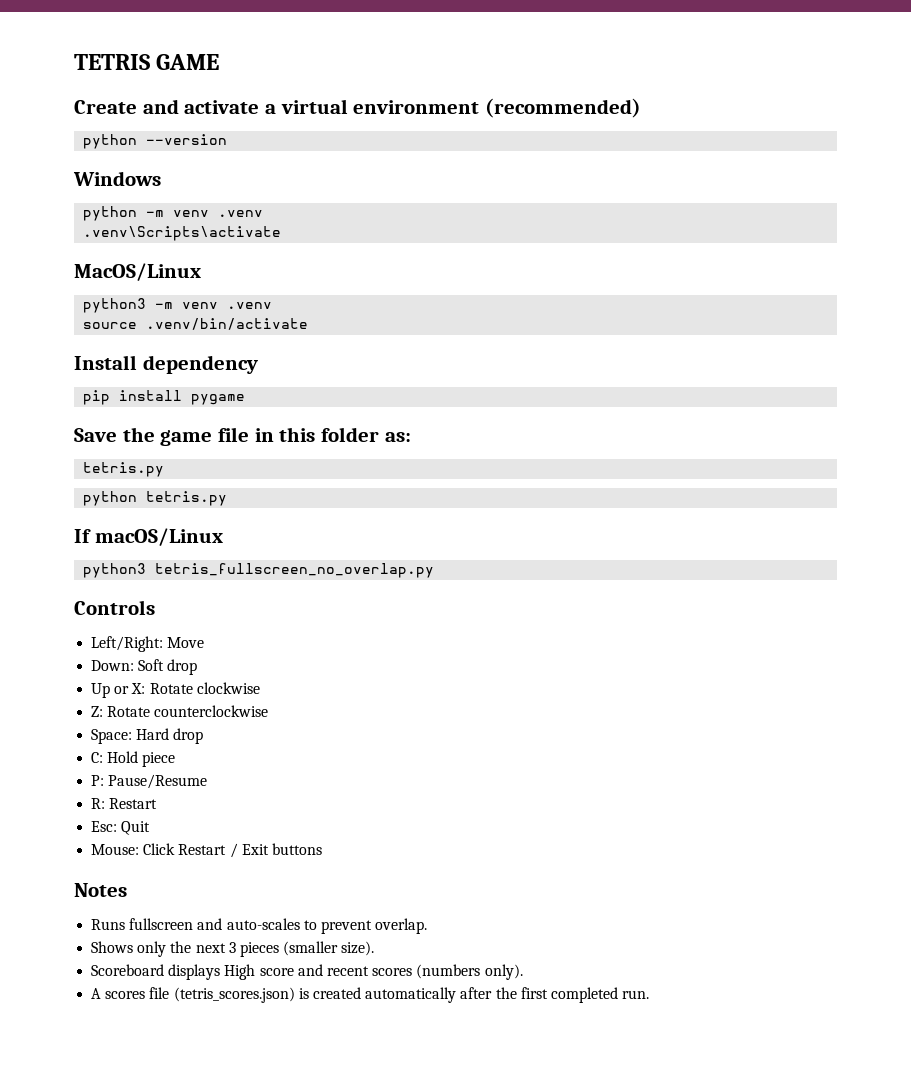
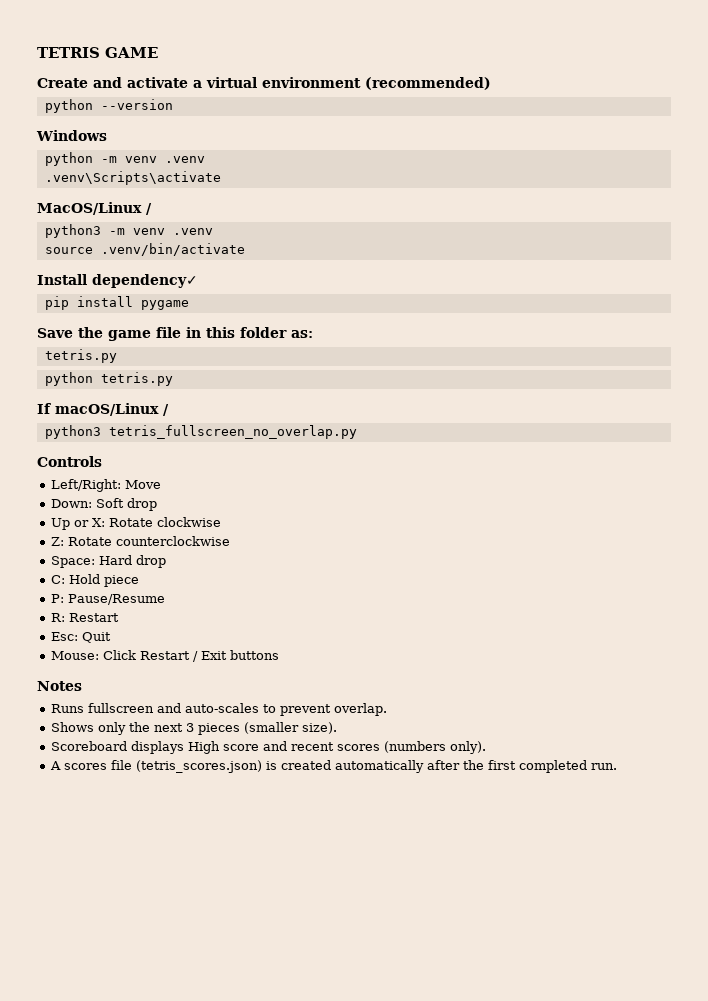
(201, 272) none -> [146,203,152,215] /
[142,355,258,374] dependency -> [92,274,198,288] dependency✓
(223, 537) none -> [163,404,169,416] /

